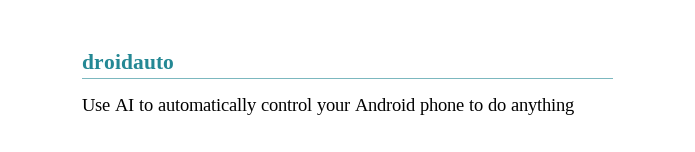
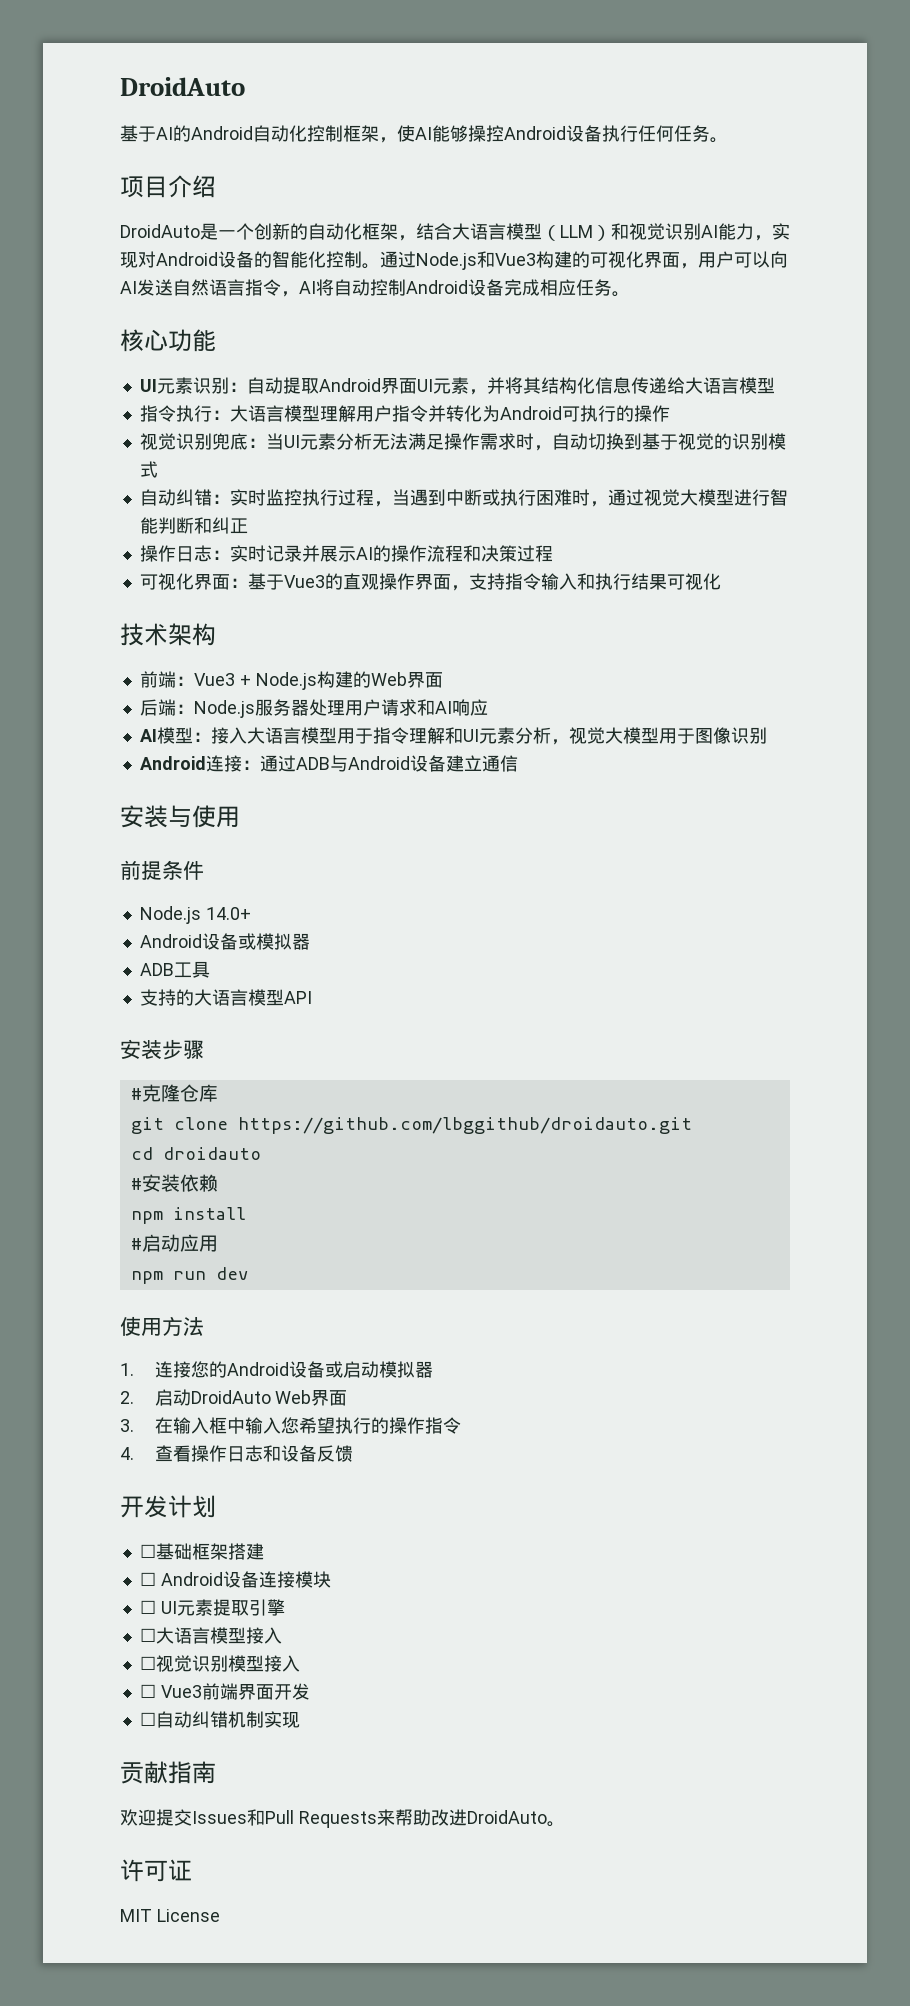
[82,54,174,69] [82,98,574,115] droidauto // Use AI to automatically control your Android phone to do anything -> [120,77,245,96] [120,125,728,143] [120,175,216,198] [120,223,790,241] [120,251,788,270] [120,279,630,297] [120,329,216,352] [139,377,775,395] [139,405,670,422] [139,433,786,451] [139,461,158,478] [139,489,788,507] [139,517,248,534] [139,545,553,562] [139,573,721,591] [120,623,216,646] [139,671,443,690] [139,699,488,718] [139,727,767,745] [139,755,518,772] [120,805,240,828] [120,860,204,880] [139,906,251,924] [139,933,310,950] [139,961,210,978] [139,989,312,1006] [120,1039,204,1060] [130,1084,218,1102] [130,1117,692,1134] [130,1147,261,1160] [130,1174,218,1192] [130,1207,246,1224] [130,1234,218,1252] [130,1267,248,1284] [120,1316,204,1336] [120,1361,433,1378] [120,1389,348,1406] [120,1417,461,1434] [120,1445,353,1462] [120,1495,216,1518] [139,1543,264,1560] [139,1571,331,1588] [139,1599,285,1616] [139,1627,282,1644] [139,1655,300,1672] [139,1683,310,1700] [139,1711,300,1728] [120,1761,216,1784] [120,1809,565,1828] [120,1859,192,1882] [120,1909,220,1922] DroidAuto // 基于AI的Android自动化控制框架，使AI能够操控Android设备执行任何任务。 // 项目介绍 // DroidAuto是一个创新的自动化框架，结合大语言模型（LLM）和视觉识别AI能力，实现对Android设备的智能化控制。通过Node.js和Vue3构建的可视化界面，用户可以向AI发送自然语言指令，AI将自动控制Android设备完成相应任务。 // 核心功能 // UI元素识别：自动提取Android界面UI元素，并将其结构化信息传递给大语言模型 // 指令执行：大语言模型理解用户指令并转化为Android可执行的操作 // 视觉识别兜底：当UI元素分析无法满足操作需求时，自动切换到基于视觉的识别模式 // 自动纠错：实时监控执行过程，当遇到中断或执行困难时，通过视觉大模型进行智能判断和纠正 // 操作日志：实时记录并展示AI的操作流程和决策过程 // 可视化界面：基于Vue3的直观操作界面，支持指令输入和执行结果可视化 // 技术架构 // 前端：Vue3 + Node.js构建的Web界面 // 后端：Node.js服务器处理用户请求和AI响应 // AI模型：接入大语言模型用于指令理解和UI元素分析，视觉大模型用于图像识别 // Android连接：通过ADB与Android设备建立通信 // 安装与使用 // 前提条件 // Node.js 14.0+ // Android设备或模拟器 // ADB工具 // 支持的大语言模型API // 安装步骤 // #克隆仓库 // git clone https://github.com/lbggithub/droidauto.git // cd droidauto // #安装依赖 // npm install // #启动应用 // npm run dev // 使用方法 // 1.连接您的Android设备或启动模拟器 // 2.启动DroidAuto Web界面 // 3.在输入框中输入您希望执行的操作指令 // 4.查看操作日志和设备反馈 // 开发计划 // ☐基础框架搭建 // ☐ Android设备连接模块 // ☐ UI元素提取引擎 // ☐大语言模型接入 // ☐视觉识别模型接入 // ☐ Vue3前端界面开发 // ☐自动纠错机制实现 // 贡献指南 // 欢迎提交Issues和Pull Requests来帮助改进DroidAuto。 // 许可证 // MIT License

